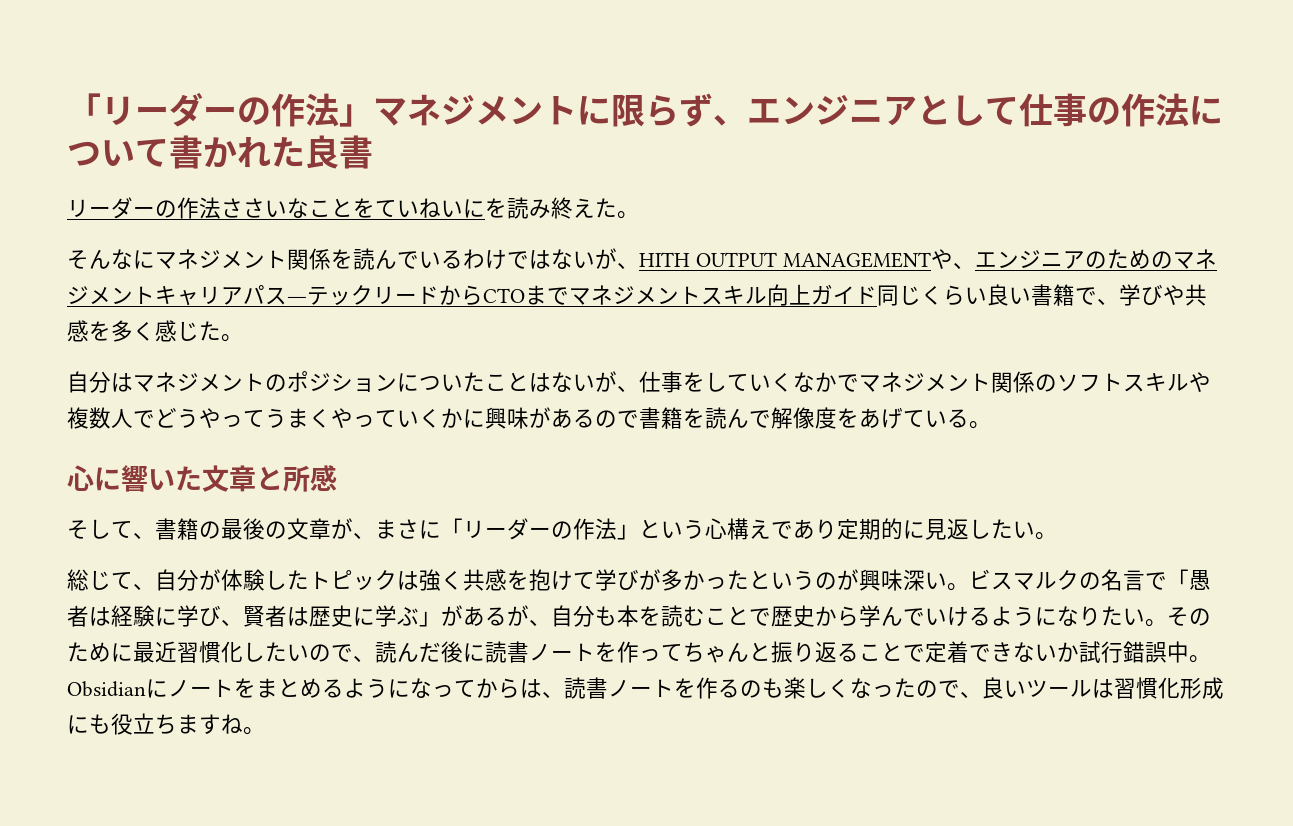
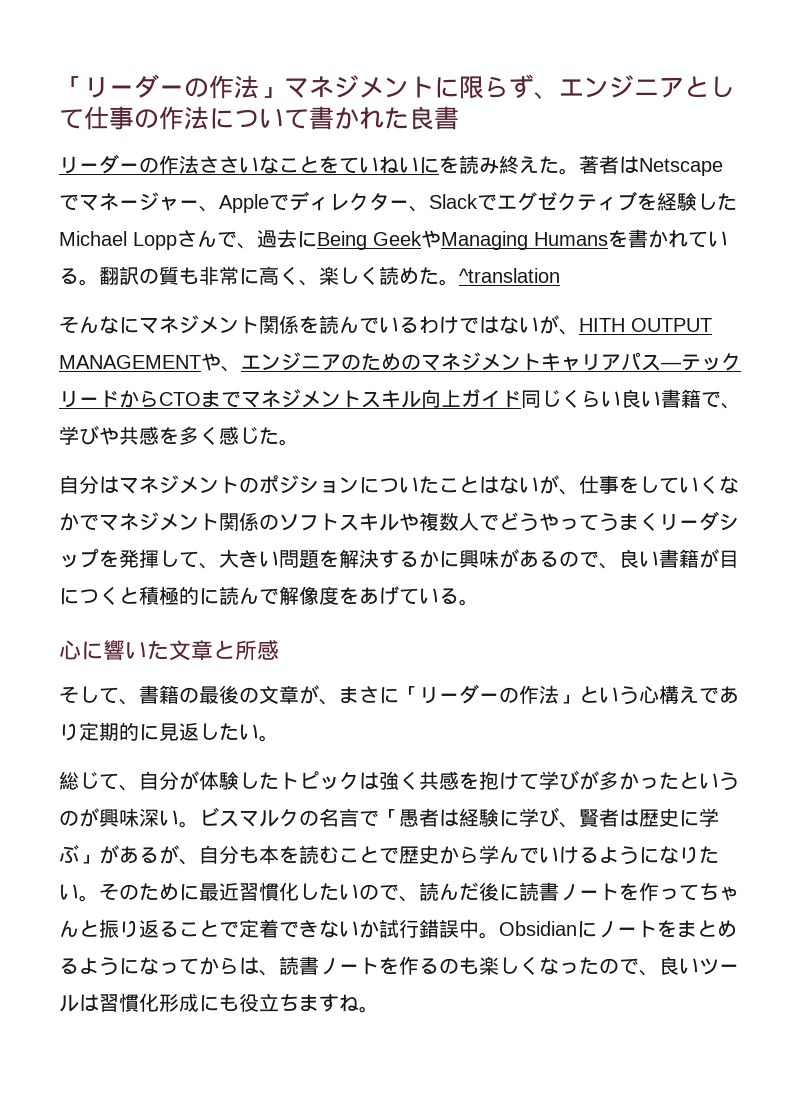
(639, 215) none -> [579,155,723,176] [59,191,737,213] [59,229,728,250] [59,266,560,286] 著者はNetscapeでマネージャー、Appleでディレクター、Slackでエグゼクティブを経験したMichael Loppさんで、過去にBeing GeekやManaging Humansを書かれている。翻訳の質も非常に高く、楽しく読めた。^translation
[331,408,441,428] やっていく -> [659,511,739,531] [59,548,419,569] リーダシップを発揮して、大きい問題を解決する
[639,407,705,429] 書籍を -> [599,549,739,569] [59,586,219,605] 、良い書籍が目につくと積極的に

